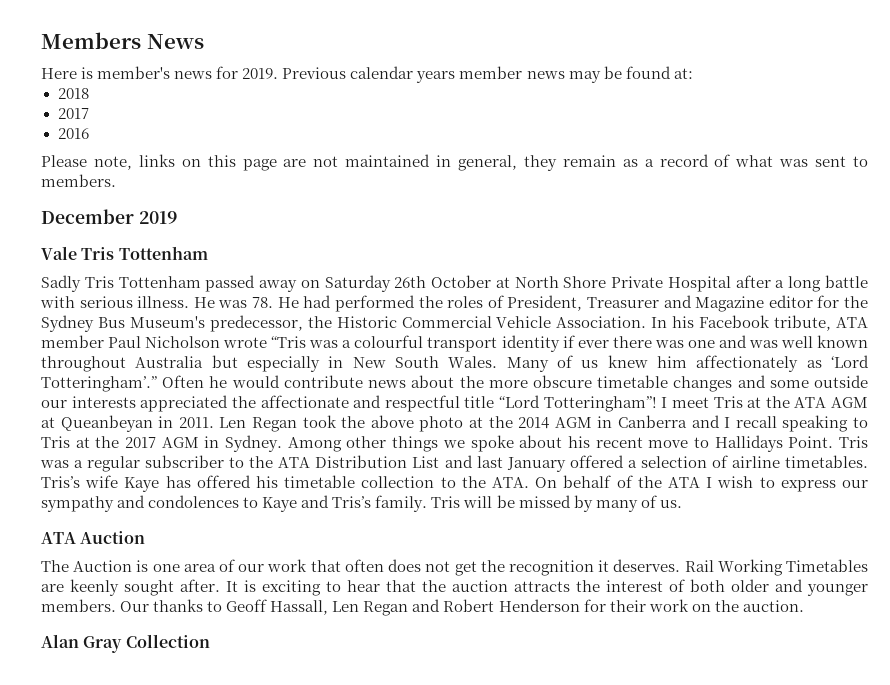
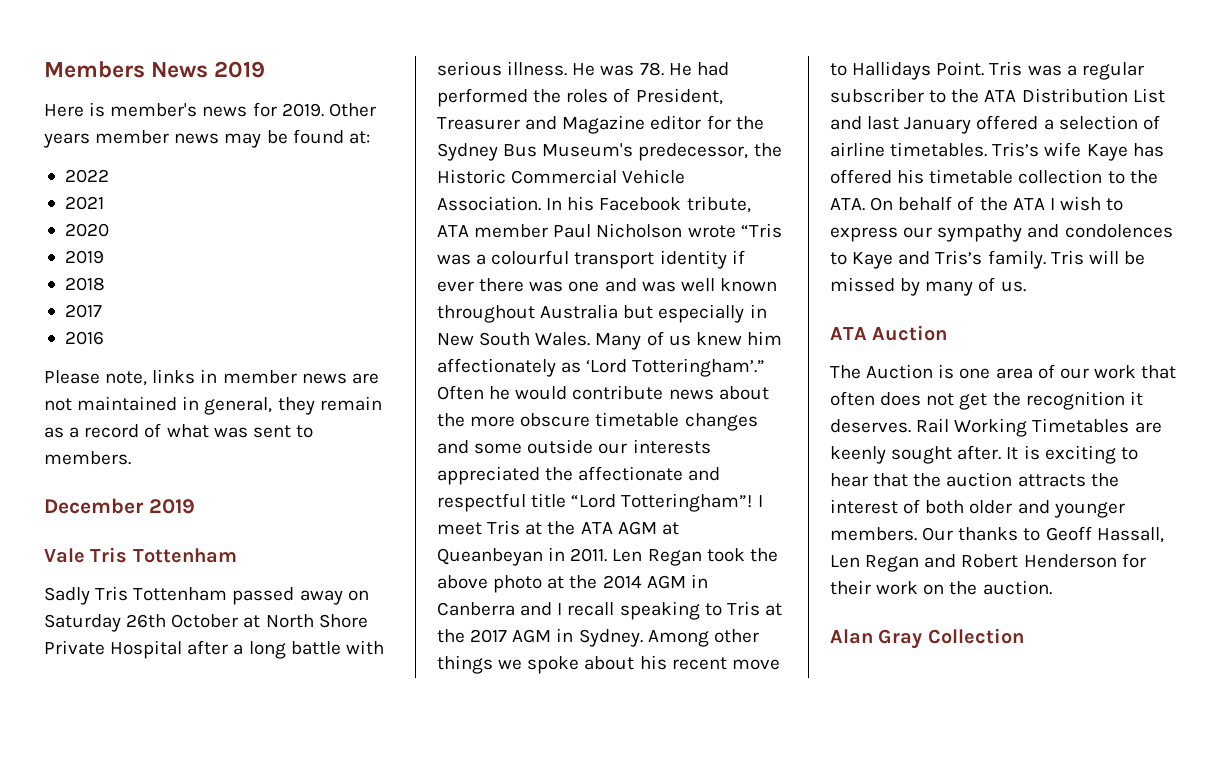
(204, 41) none -> [214,61,266,78] 2019
[282,66,414,79] Previous calendar -> [328,103,376,117] Other
(693, 73) none -> [64,169,109,183] [64,196,104,210] [64,223,109,237] [64,250,104,264] // 2022 // 2021 // 2020 // 2019
[181,155,277,171] on this page -> [200,369,347,384] in member news

